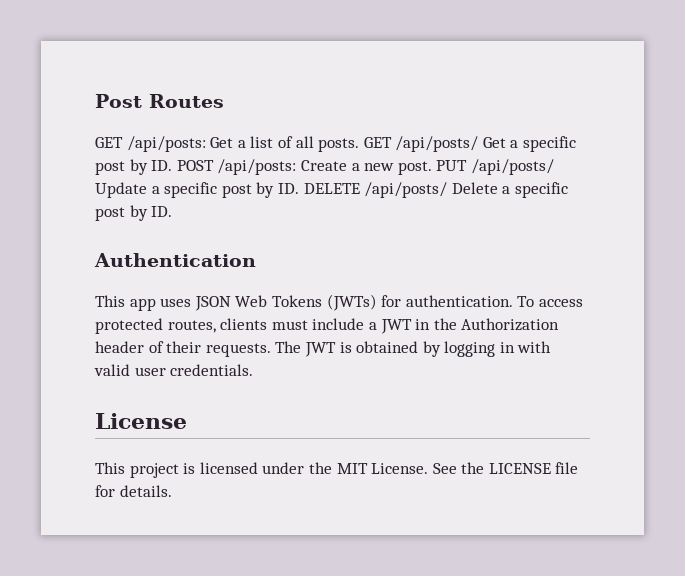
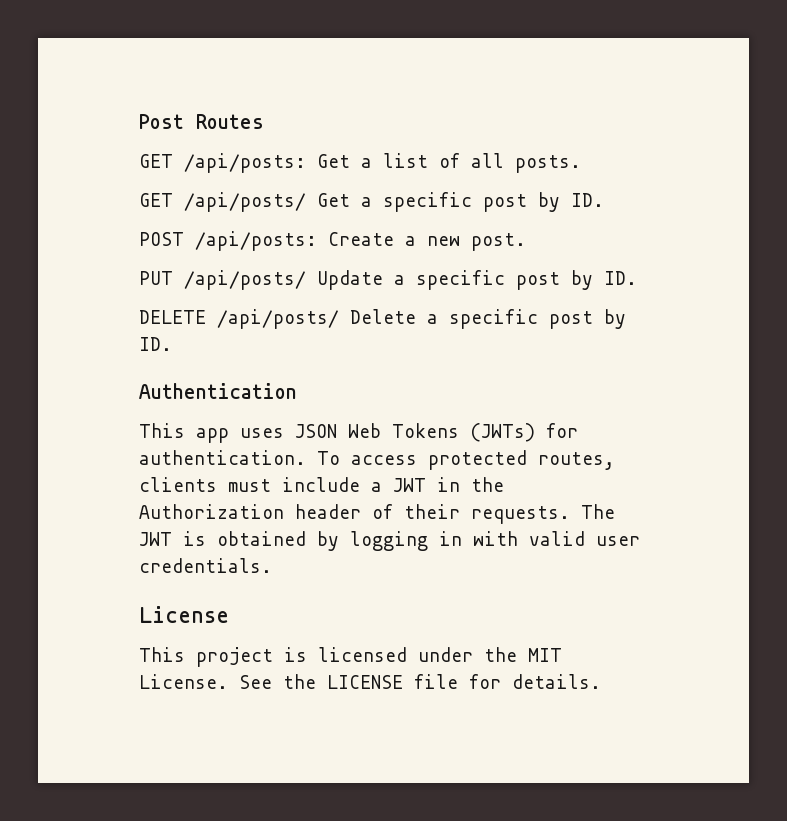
(360, 145) none -> (581, 164) //
(173, 165) none -> (604, 200) //
(432, 168) none -> (526, 242) //
(299, 188) none -> (637, 278) //

